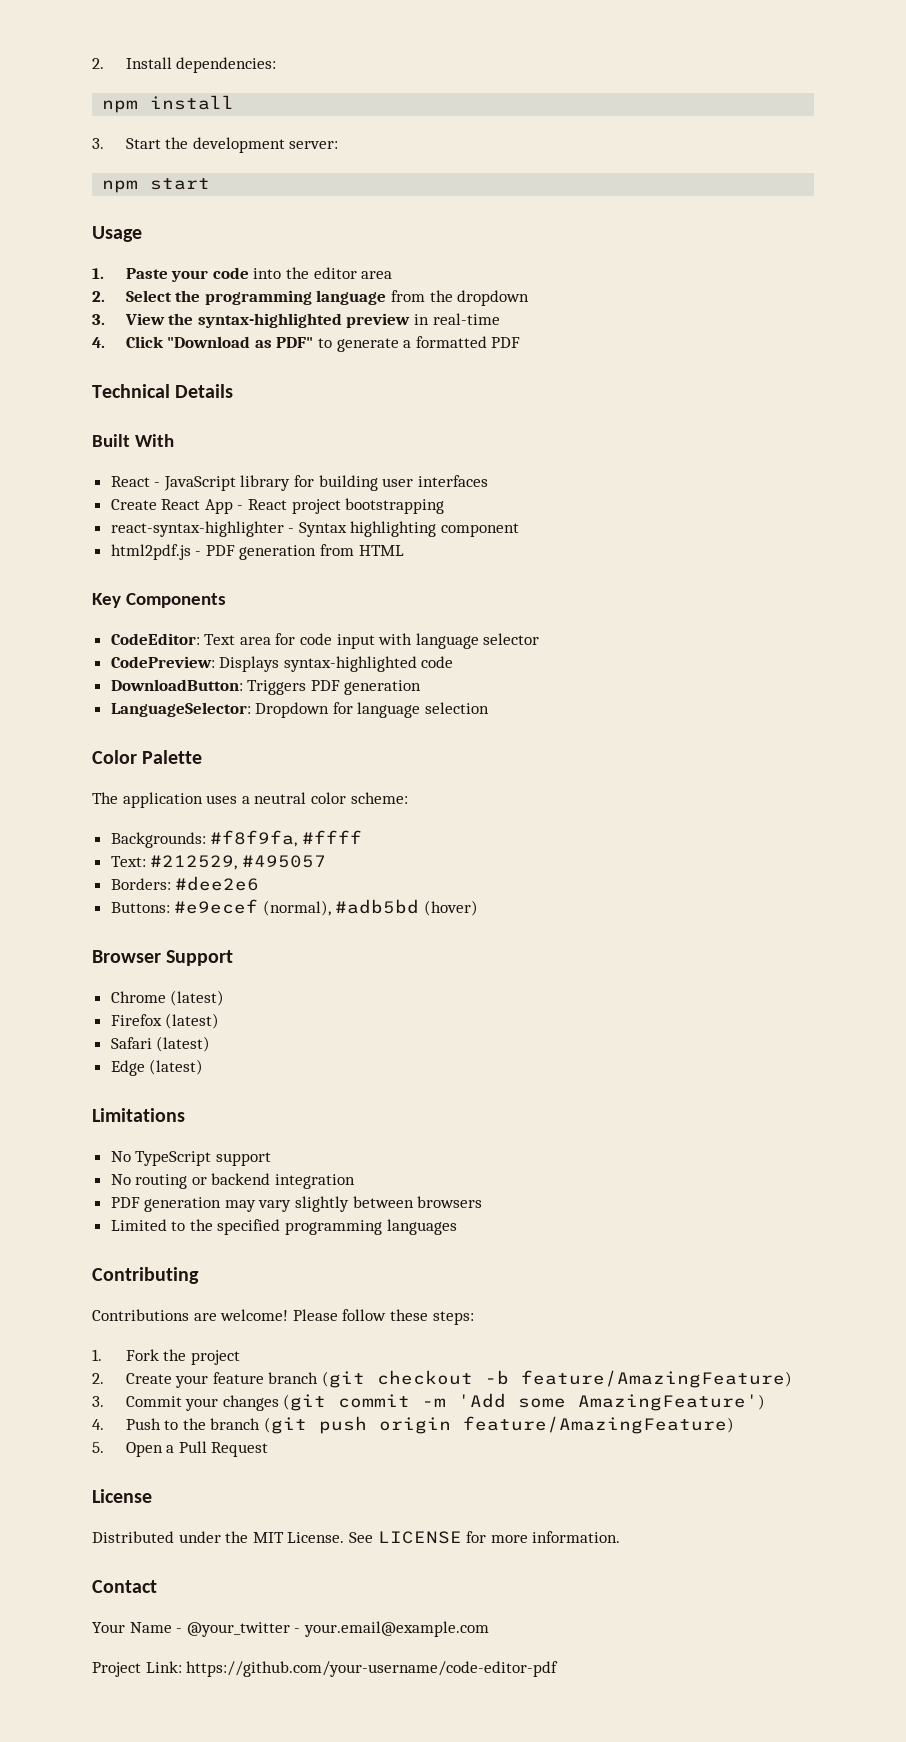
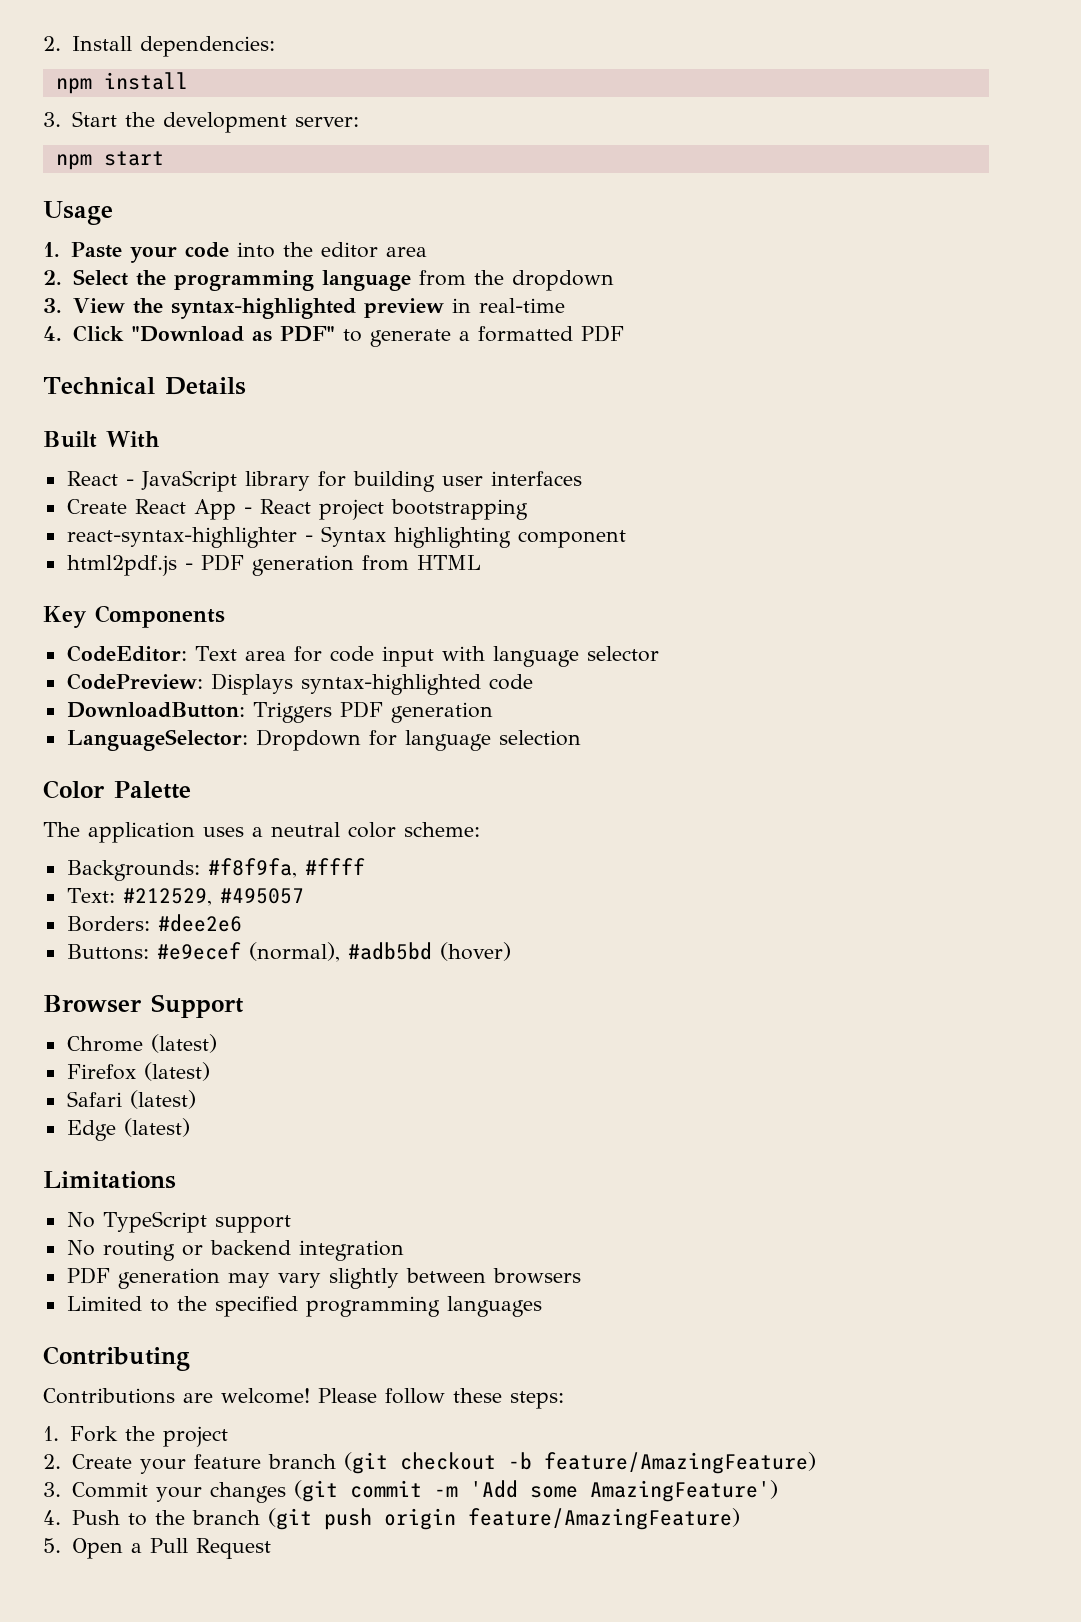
[92,1489,152,1503] [92,1531,621,1544] [92,1580,157,1593] [92,1621,489,1637] [92,1661,559,1677] // License // Distributed under the MIT License. See LICENSE for more information. // Contact // Your Name - @your_twitter - your.email@example.com // Project Link: https://github.com/your-username/code-editor-pdf -> (271, 1548) none

